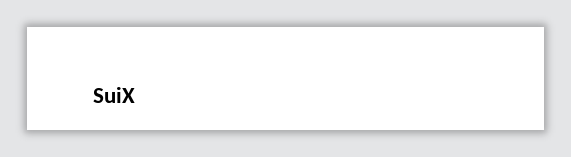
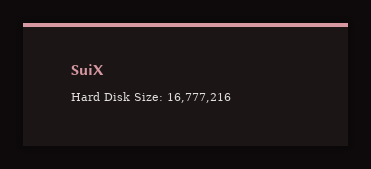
(135, 95) none -> [71,92,231,103] // Hard Disk Size: 16,777,216

